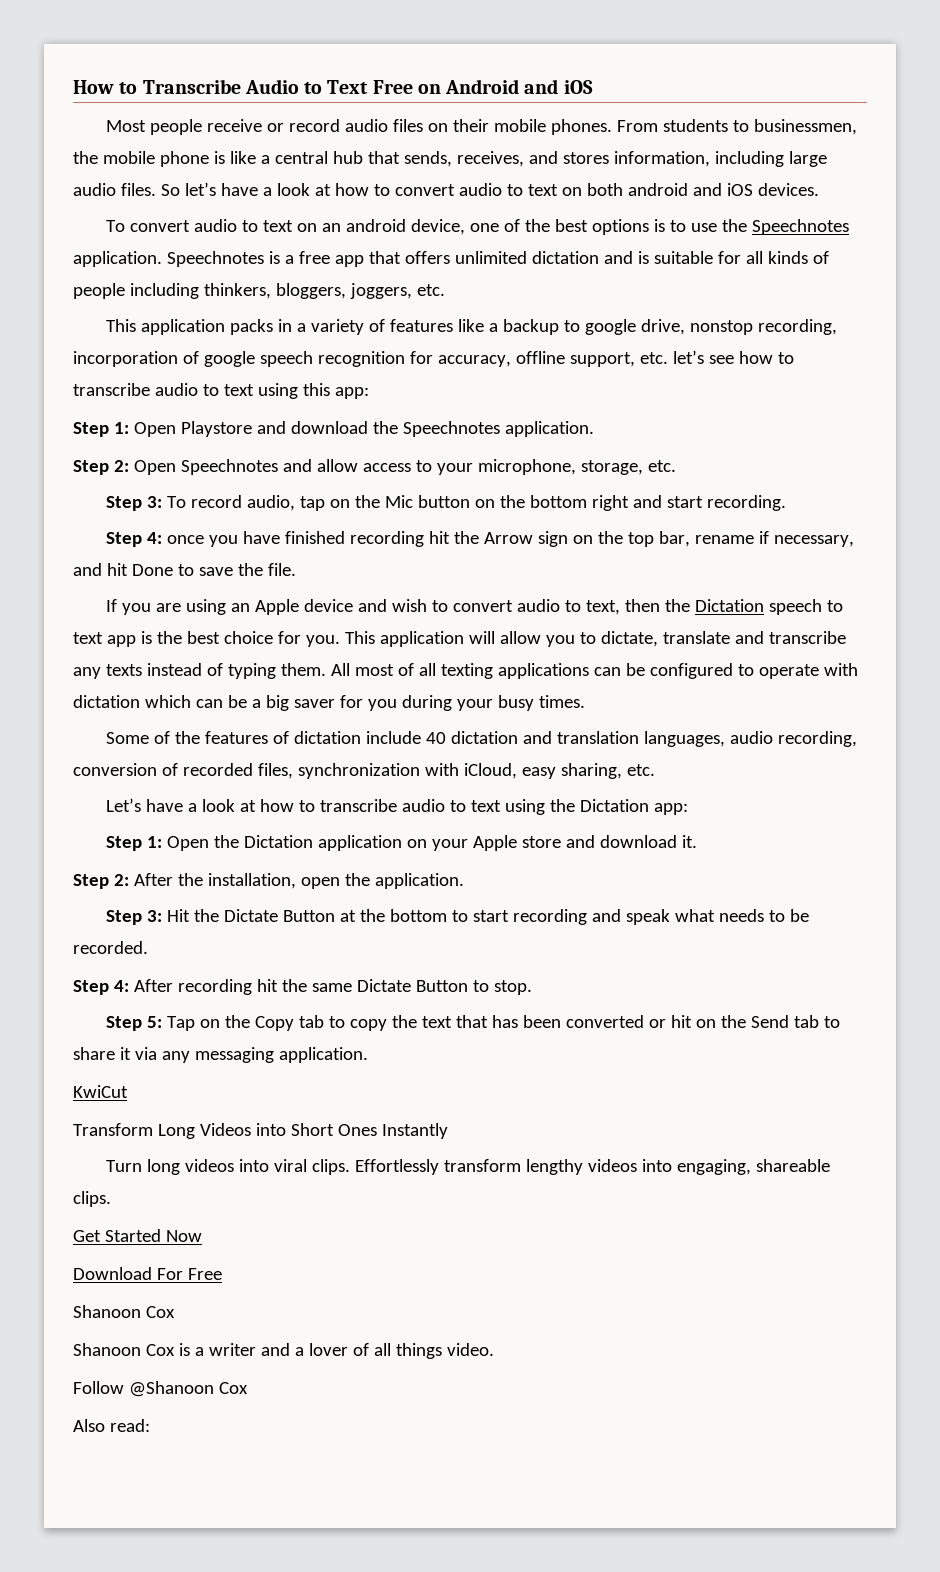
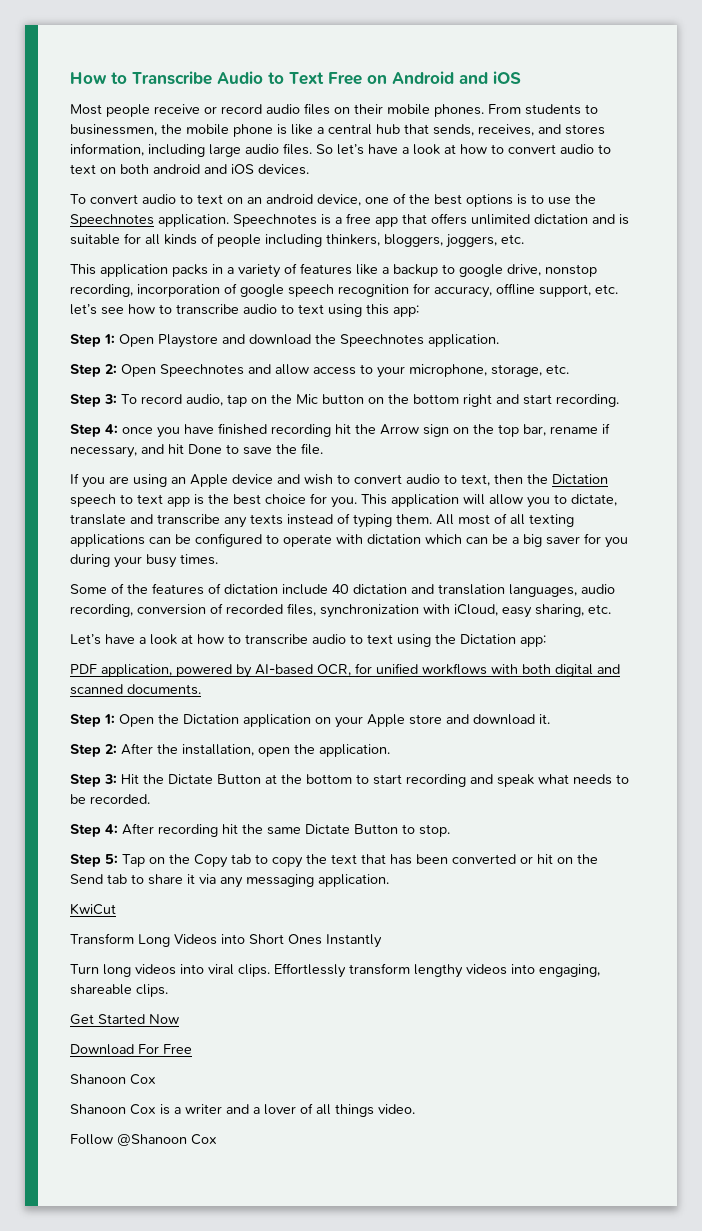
(688, 809) none -> [70,663,620,678] [70,684,201,695] // PDF application, powered by AI-based OCR, for unified workflows with both digital and scanned documents.
[73,1419,150,1432] // Also read: -> (217, 1139) none

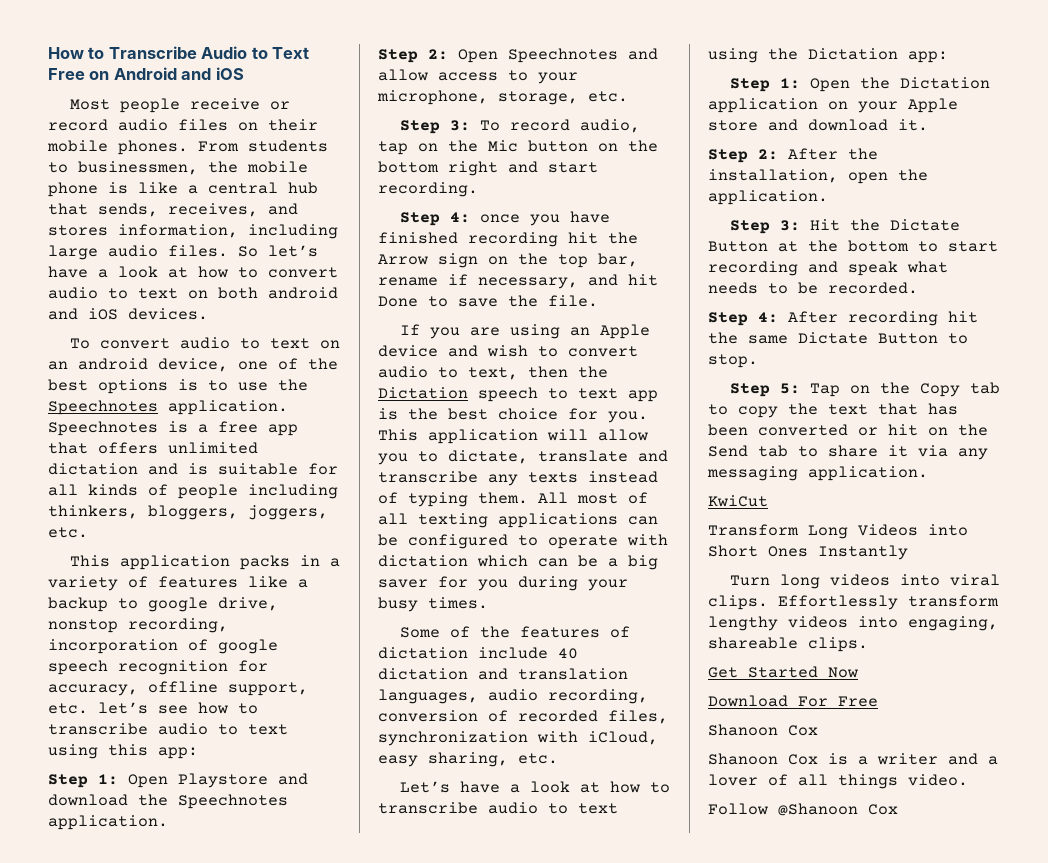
[70,663,620,678] [70,684,201,695] // PDF application, powered by AI-based OCR, for unified workflows with both digital and scanned documents. -> (948, 57) none

